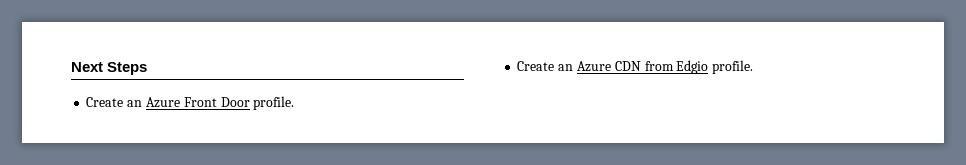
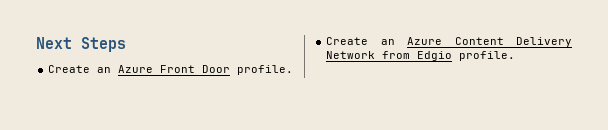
[614,61,641,71] CDN -> [454,37,572,47] [326,51,376,59] Content Delivery Network

